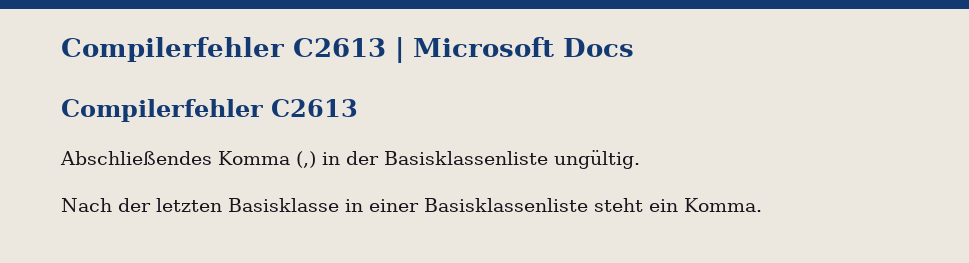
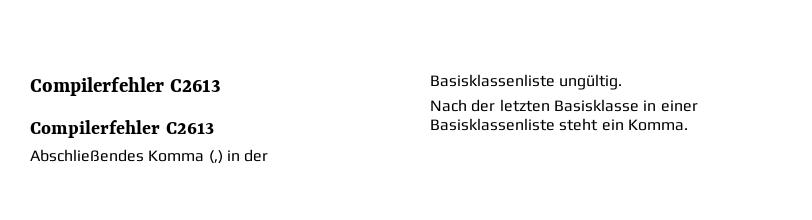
[61,37,634,63] Compilerfehler C2613 | Microsoft Docs -> [30,77,221,96] Compilerfehler C2613

